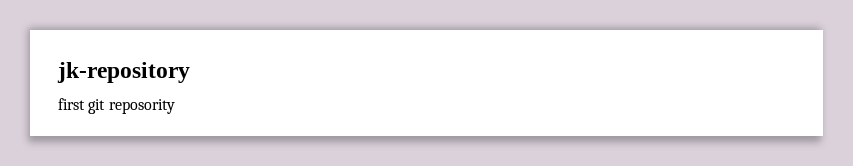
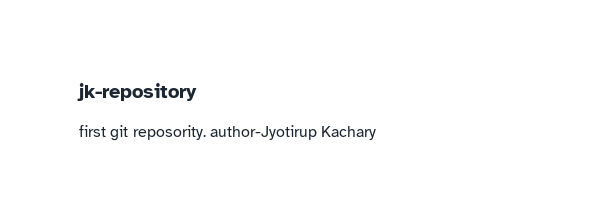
[108,99,175,114] reposority -> [132,125,377,140] reposority. author-Jyotirup Kachary

